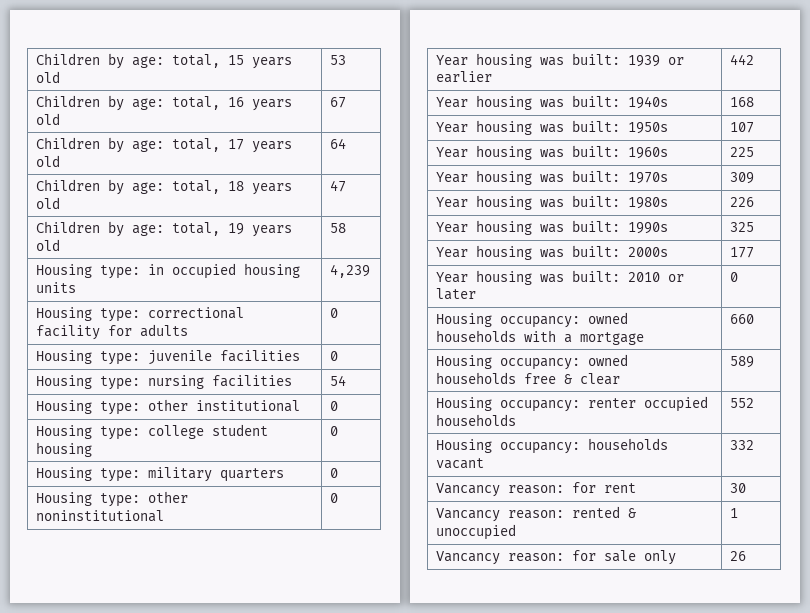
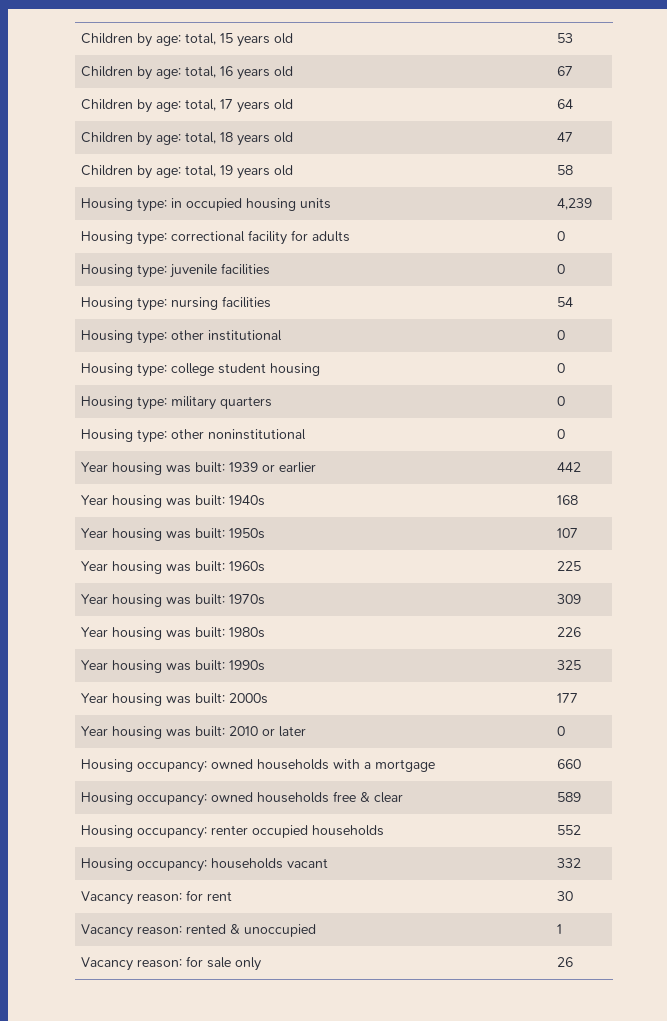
[435,483,500,497] Vancancy -> [80,891,133,905] Vacancy
[435,508,500,522] Vancancy -> [80,924,133,938] Vacancy
[435,551,500,565] Vancancy -> [80,957,133,971] Vacancy

